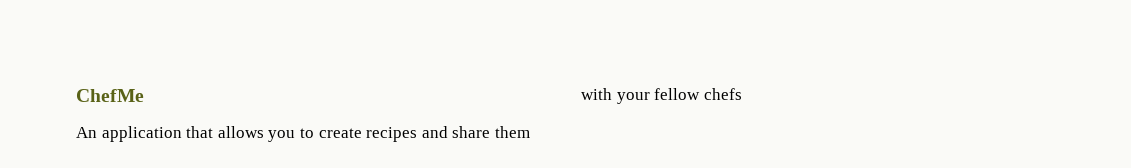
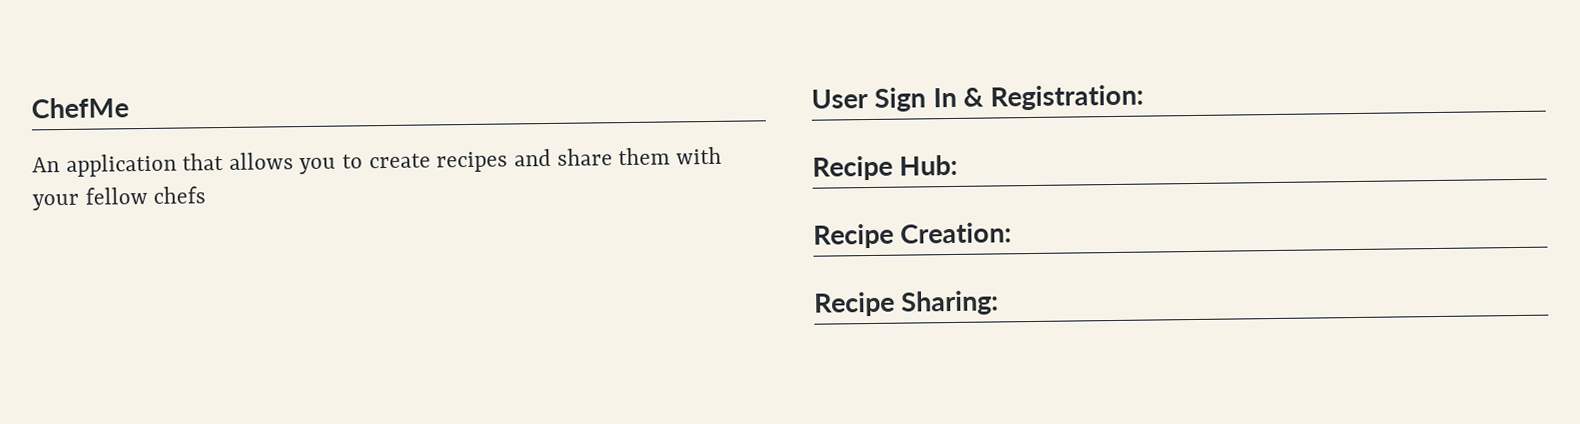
(742, 94) none -> [811,84,1145,112] [812,154,959,181] [813,222,1013,249] [814,290,1000,317] // User Sign In & Registration: // Recipe Hub: // Recipe Creation: // Recipe Sharing:

